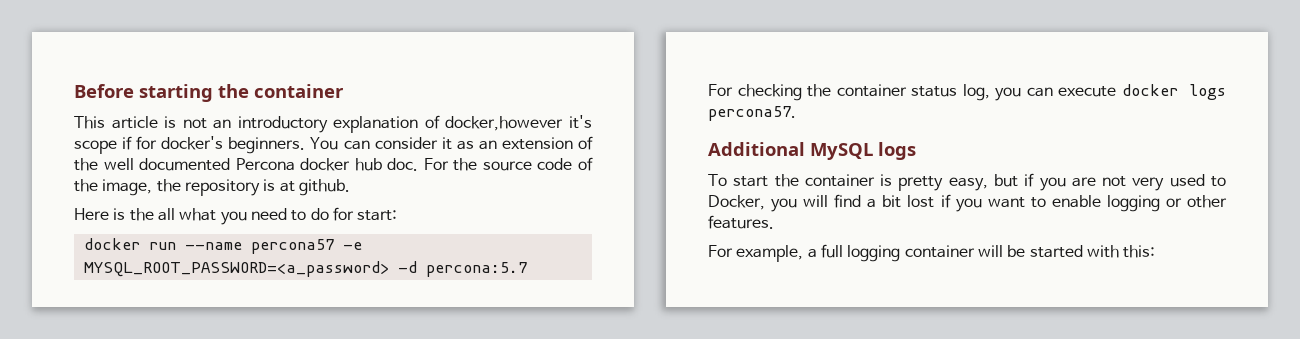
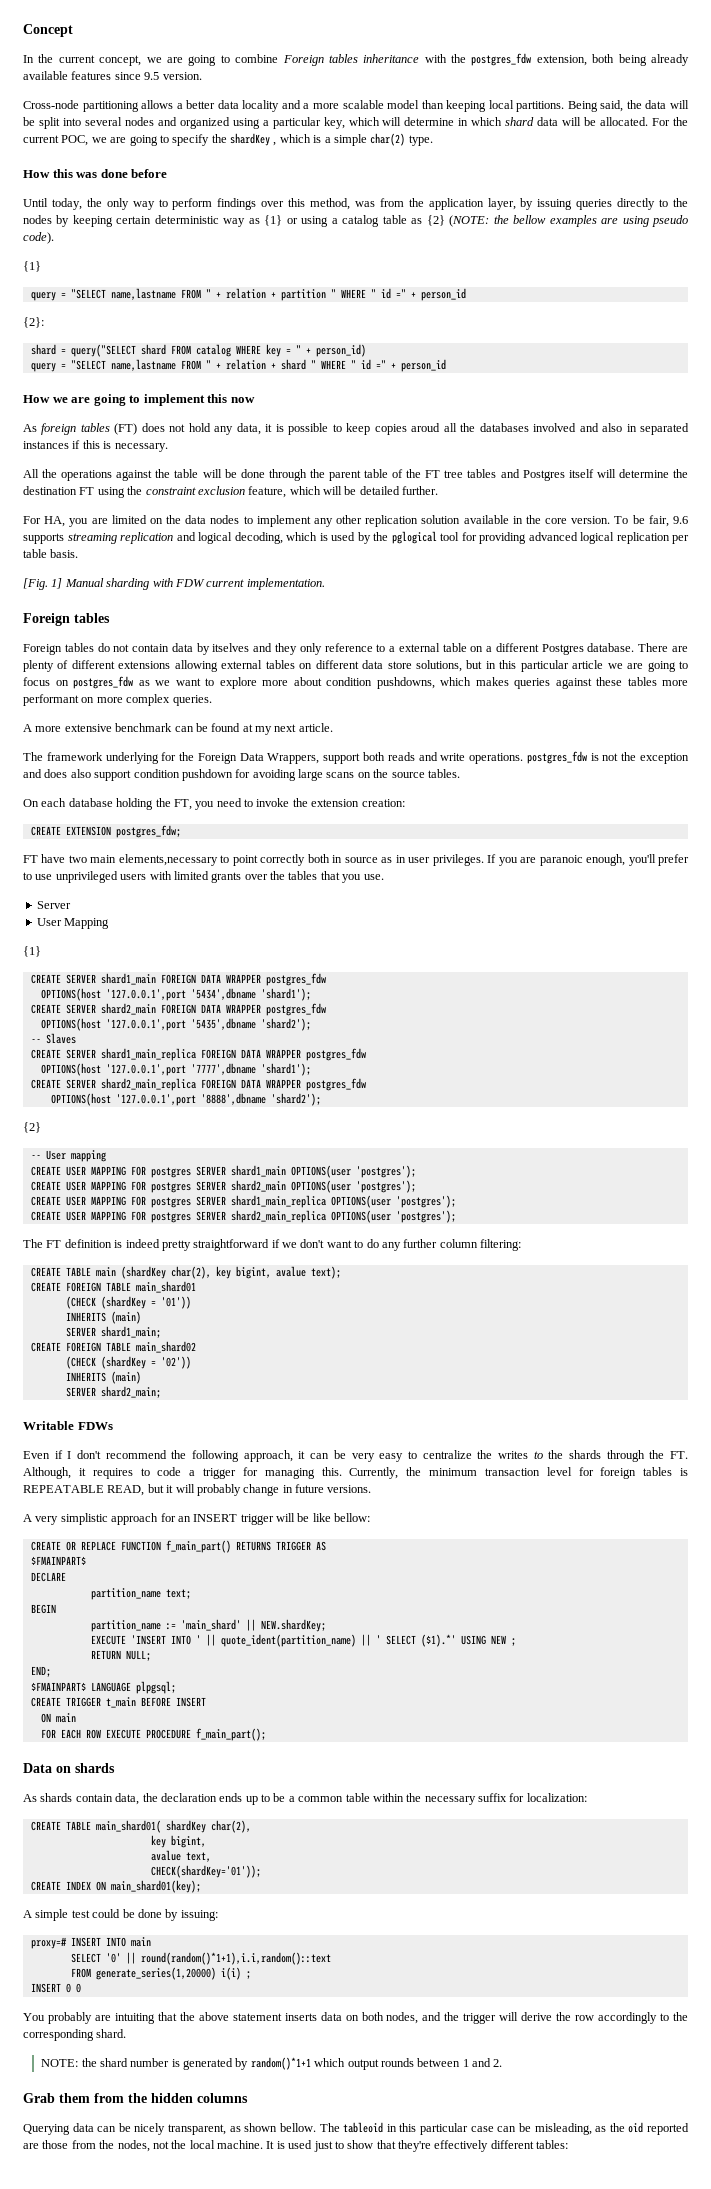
[74,84,344,102] [74,115,592,133] [74,136,594,154] [74,157,594,171] [74,179,350,196] [74,207,398,225] [83,238,362,254] [83,261,527,277] [708,84,1226,101] [708,106,796,121] [708,142,916,160] [708,173,1226,191] [708,194,1227,212] [708,215,774,229] [708,244,1156,262] Before starting the container // This article is not an introductory explanation of docker,however it's scope if for docker's beginners. You can consider it as an extension of the well documented Percona docker hub doc. For the source code of the image, the repository is at github. // Here is the all what you need to do for start: // docker run --name percona57 -e MYSQL_ROOT_PASSWORD=<a_password> -d percona:5.7 // For checking the container status log, you can execute docker logs percona57. // Additional MySQL logs // To start the container is pretty easy, but if you are not very used to Docker, you will find a bit lost if you want to enable logging or other features. // For example, a full logging container will be started with this: -> [23,24,73,37] [23,53,690,66] [23,71,202,80] [23,100,689,112] [23,117,689,129] [23,133,433,146] [23,169,168,178] [23,198,689,210] [23,215,689,227] [23,232,54,244] [23,261,41,272] [30,288,466,301] [23,317,44,328] [30,344,366,357] [30,359,446,372] [23,394,255,406] [23,423,689,435] [23,440,168,452] [23,469,688,481] [23,486,439,498] [23,515,688,527] [23,531,689,544] [23,549,79,558] [23,578,325,590] [23,613,110,626] [23,643,688,655] [23,660,689,672] [23,676,688,689] [23,694,212,706] [23,723,333,735] [23,751,690,764] [23,769,460,781] [23,798,405,810] [30,825,181,838] [23,854,690,866] [23,871,384,883] [36,901,71,909] [36,918,110,929] [23,946,41,957] [30,973,326,986] [40,988,311,1001] [30,1003,326,1016] [40,1018,311,1031] [30,1033,76,1044] [30,1048,366,1061] [40,1063,311,1076] [30,1078,366,1091] [50,1093,321,1106] [23,1122,41,1133] [30,1150,106,1162] [30,1165,416,1178] [30,1180,416,1193] [30,1195,456,1208] [30,1210,456,1223] [23,1239,521,1251] [30,1266,341,1279] [30,1281,196,1293] [65,1296,191,1309] [65,1311,141,1324] [65,1326,161,1338] [30,1341,196,1353] [65,1356,191,1369] [65,1371,141,1384] [65,1386,161,1398] [23,1421,113,1430] [23,1450,688,1462] [23,1467,689,1479] [23,1484,372,1496] [23,1513,371,1525] [30,1540,326,1553] [30,1556,86,1565] [30,1572,66,1582] [90,1588,191,1600] [30,1604,56,1614] [90,1619,326,1632] [90,1634,516,1647] [90,1650,151,1661] [30,1666,51,1677] [30,1681,176,1694] [30,1697,206,1708] [40,1713,76,1723] [40,1728,266,1741] [23,1763,115,1773] [23,1793,587,1805] [30,1820,251,1833] [150,1835,206,1848] [150,1850,211,1862] [150,1865,261,1878] [30,1880,201,1893] [23,1909,218,1921] [30,1937,151,1949] [70,1952,331,1965] [70,1967,251,1980] [30,1983,81,1993] [23,2012,689,2024] [23,2029,127,2041] [41,2057,503,2070] [23,2093,248,2103] [23,2122,689,2135] [23,2140,569,2152] Concept // In the current concept, we are going to combine Foreign tables inheritance with the postgres_fdw extension, both being already available features since 9.5 version. // Cross-node partitioning allows a better data locality and a more scalable model than keeping local partitions. Being said, the data will be split into several nodes and organized using a particular key, which will determine in which shard data will be allocated. For the current POC, we are going to specify the shardKey , which is a simple char(2) type. // How this was done before // Until today, the only way to perform findings over this method, was from the application layer, by issuing queries directly to the nodes by keeping certain deterministic way as {1} or using a catalog table as {2} (NOTE: the bellow examples are using pseudo code). // {1} // query = "SELECT name,lastname FROM " + relation + partition " WHERE " id =" + person_id // {2}: // shard = query("SELECT shard FROM catalog WHERE key = " + person_id) // query = "SELECT name,lastname FROM " + relation + shard " WHERE " id =" + person_id // How we are going to implement this now // As foreign tables (FT) does not hold any data, it is possible to keep copies aroud all the databases involved and also in separated instances if this is necessary. // All the operations against the table will be done through the parent table of the FT tree tables and Postgres itself will determine the destination FT using the constraint exclusion feature, which will be detailed further. // For HA, you are limited on the data nodes to implement any other replication solution available in the core version. To be fair, 9.6 supports streaming replication and logical decoding, which is used by the pglogical tool for providing advanced logical replication per table basis. // [Fig. 1] Manual sharding with FDW current implementation. // Foreign tables // Foreign tables do not contain data by itselves and they only reference to a external table on a different Postgres database. There are plenty of different extensions allowing external tables on different data store solutions, but in this particular article we are going to focus on postgres_fdw as we want to explore more about condition pushdowns, which makes queries against these tables more performant on more complex queries. // A more extensive benchmark can be found at my next article. // The framework underlying for the Foreign Data Wrappers, support both reads and write operations. postgres_fdw is not the exception and does also support condition pushdown for avoiding large scans on the source tables. // On each database holding the FT, you need to invoke the extension creation: // CREATE EXTENSION postgres_fdw; // FT have two main elements,necessary to point correctly both in source as in user privileges. If you are paranoic enough, you'll prefer to use unprivileged users with limited grants over the tables that you use. // Server // User Mapping // {1} // CREATE SERVER shard1_main FOREIGN DATA WRAPPER postgres_fdw // OPTIONS(host '127.0.0.1',port '5434',dbname 'shard1'); // CREATE SERVER shard2_main FOREIGN DATA WRAPPER postgres_fdw // OPTIONS(host '127.0.0.1',port '5435',dbname 'shard2'); // -- Slaves // CREATE SERVER shard1_main_replica FOREIGN DATA WRAPPER postgres_fdw // OPTIONS(host '127.0.0.1',port '7777',dbname 'shard1'); // CREATE SERVER shard2_main_replica FOREIGN DATA WRAPPER postgres_fdw // OPTIONS(host '127.0.0.1',port '8888',dbname 'shard2'); // {2} // -- User mapping // CREATE USER MAPPING FOR postgres SERVER shard1_main OPTIONS(user 'postgres'); // CREATE USER MAPPING FOR postgres SERVER shard2_main OPTIONS(user 'postgres'); // CREATE USER MAPPING FOR postgres SERVER shard1_main_replica OPTIONS(user 'postgres'); // CREATE USER MAPPING FOR postgres SERVER shard2_main_replica OPTIONS(user 'postgres'); // The FT definition is indeed pretty straightforward if we don't want to do any further column filtering: // CREATE TABLE main (shardKey char(2), key bigint, avalue text); // CREATE FOREIGN TABLE main_shard01 // (CHECK (shardKey = '01')) // INHERITS (main) // SERVER shard1_main; // CREATE FOREIGN TABLE main_shard02 // (CHECK (shardKey = '02')) // INHERITS (main) // SERVER shard2_main; // Writable FDWs // Even if I don't recommend the following approach, it can be very easy to centralize the writes to the shards through the FT. Although, it requires to code a trigger for managing this. Currently, the minimum transaction level for foreign tables is REPEATABLE READ, but it will probably change in future versions. // A very simplistic approach for an INSERT trigger will be like bellow: // CREATE OR REPLACE FUNCTION f_main_part() RETURNS TRIGGER AS // $FMAINPART$ // DECLARE // partition_name text; // BEGIN // partition_name := 'main_shard' || NEW.shardKey; // EXECUTE 'INSERT INTO ' || quote_ident(partition_name) || ' SELECT ($1).*' USING NEW ; // RETURN NULL; // END; // $FMAINPART$ LANGUAGE plpgsql; // CREATE TRIGGER t_main BEFORE INSERT // ON main // FOR EACH ROW EXECUTE PROCEDURE f_main_part(); // Data on shards // As shards contain data, the declaration ends up to be a common table within the necessary suffix for localization: // CREATE TABLE main_shard01( shardKey char(2), // key bigint, // avalue text, // CHECK(shardKey='01')); // CREATE INDEX ON main_shard01(key); // A simple test could be done by issuing: // proxy=# INSERT INTO main // SELECT '0' || round(random()*1+1),i.i,random()::text // FROM generate_series(1,20000) i(i) ; // INSERT 0 0 // You probably are intuiting that the above statement inserts data on both nodes, and the trigger will derive the row accordingly to the corresponding shard. // NOTE: the shard number is generated by random()*1+1 which output rounds between 1 and 2. // Grab them from the hidden columns // Querying data can be nicely transparent, as shown bellow. The tableoid in this particular case can be misleading, as the oid reported are those from the nodes, not the local machine. It is used just to show that they're effectively different tables:

